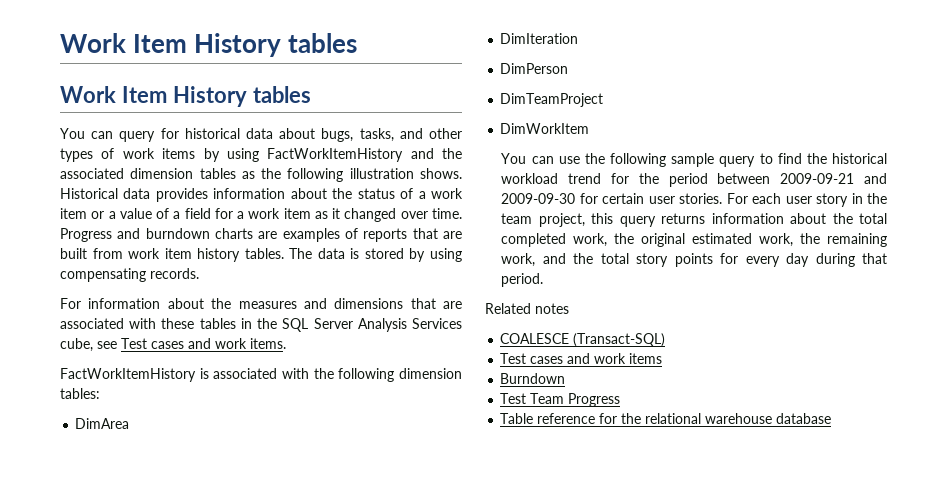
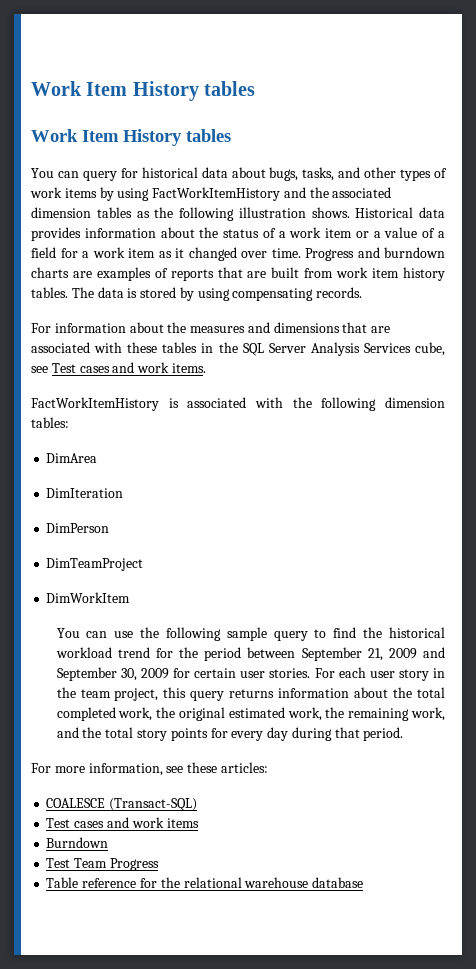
[780,173,887,184] [501,193,576,204] 2009-09-21 and 2009-09-30 -> [301,647,446,661] [56,667,169,681] September 21, 2009 and September 30, 2009
[485,303,569,314] Related notes -> [31,762,268,776] For more information, see these articles:

